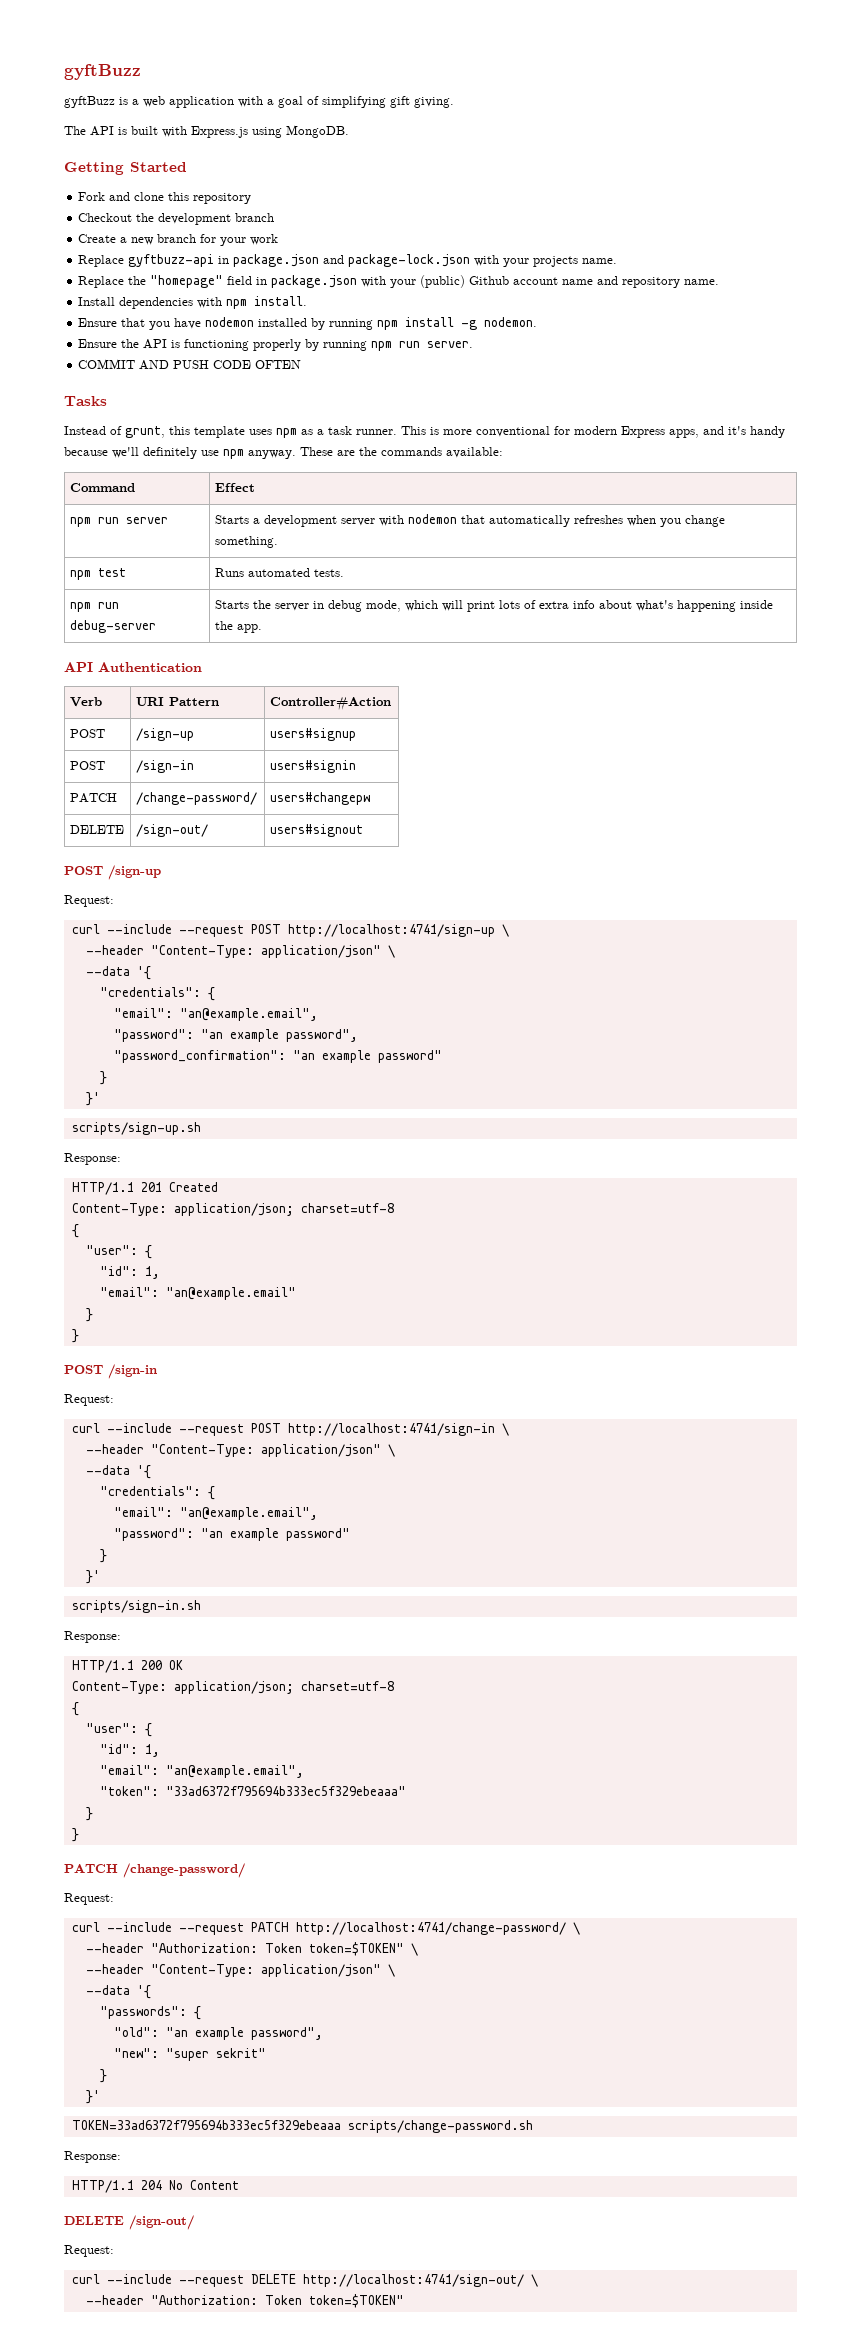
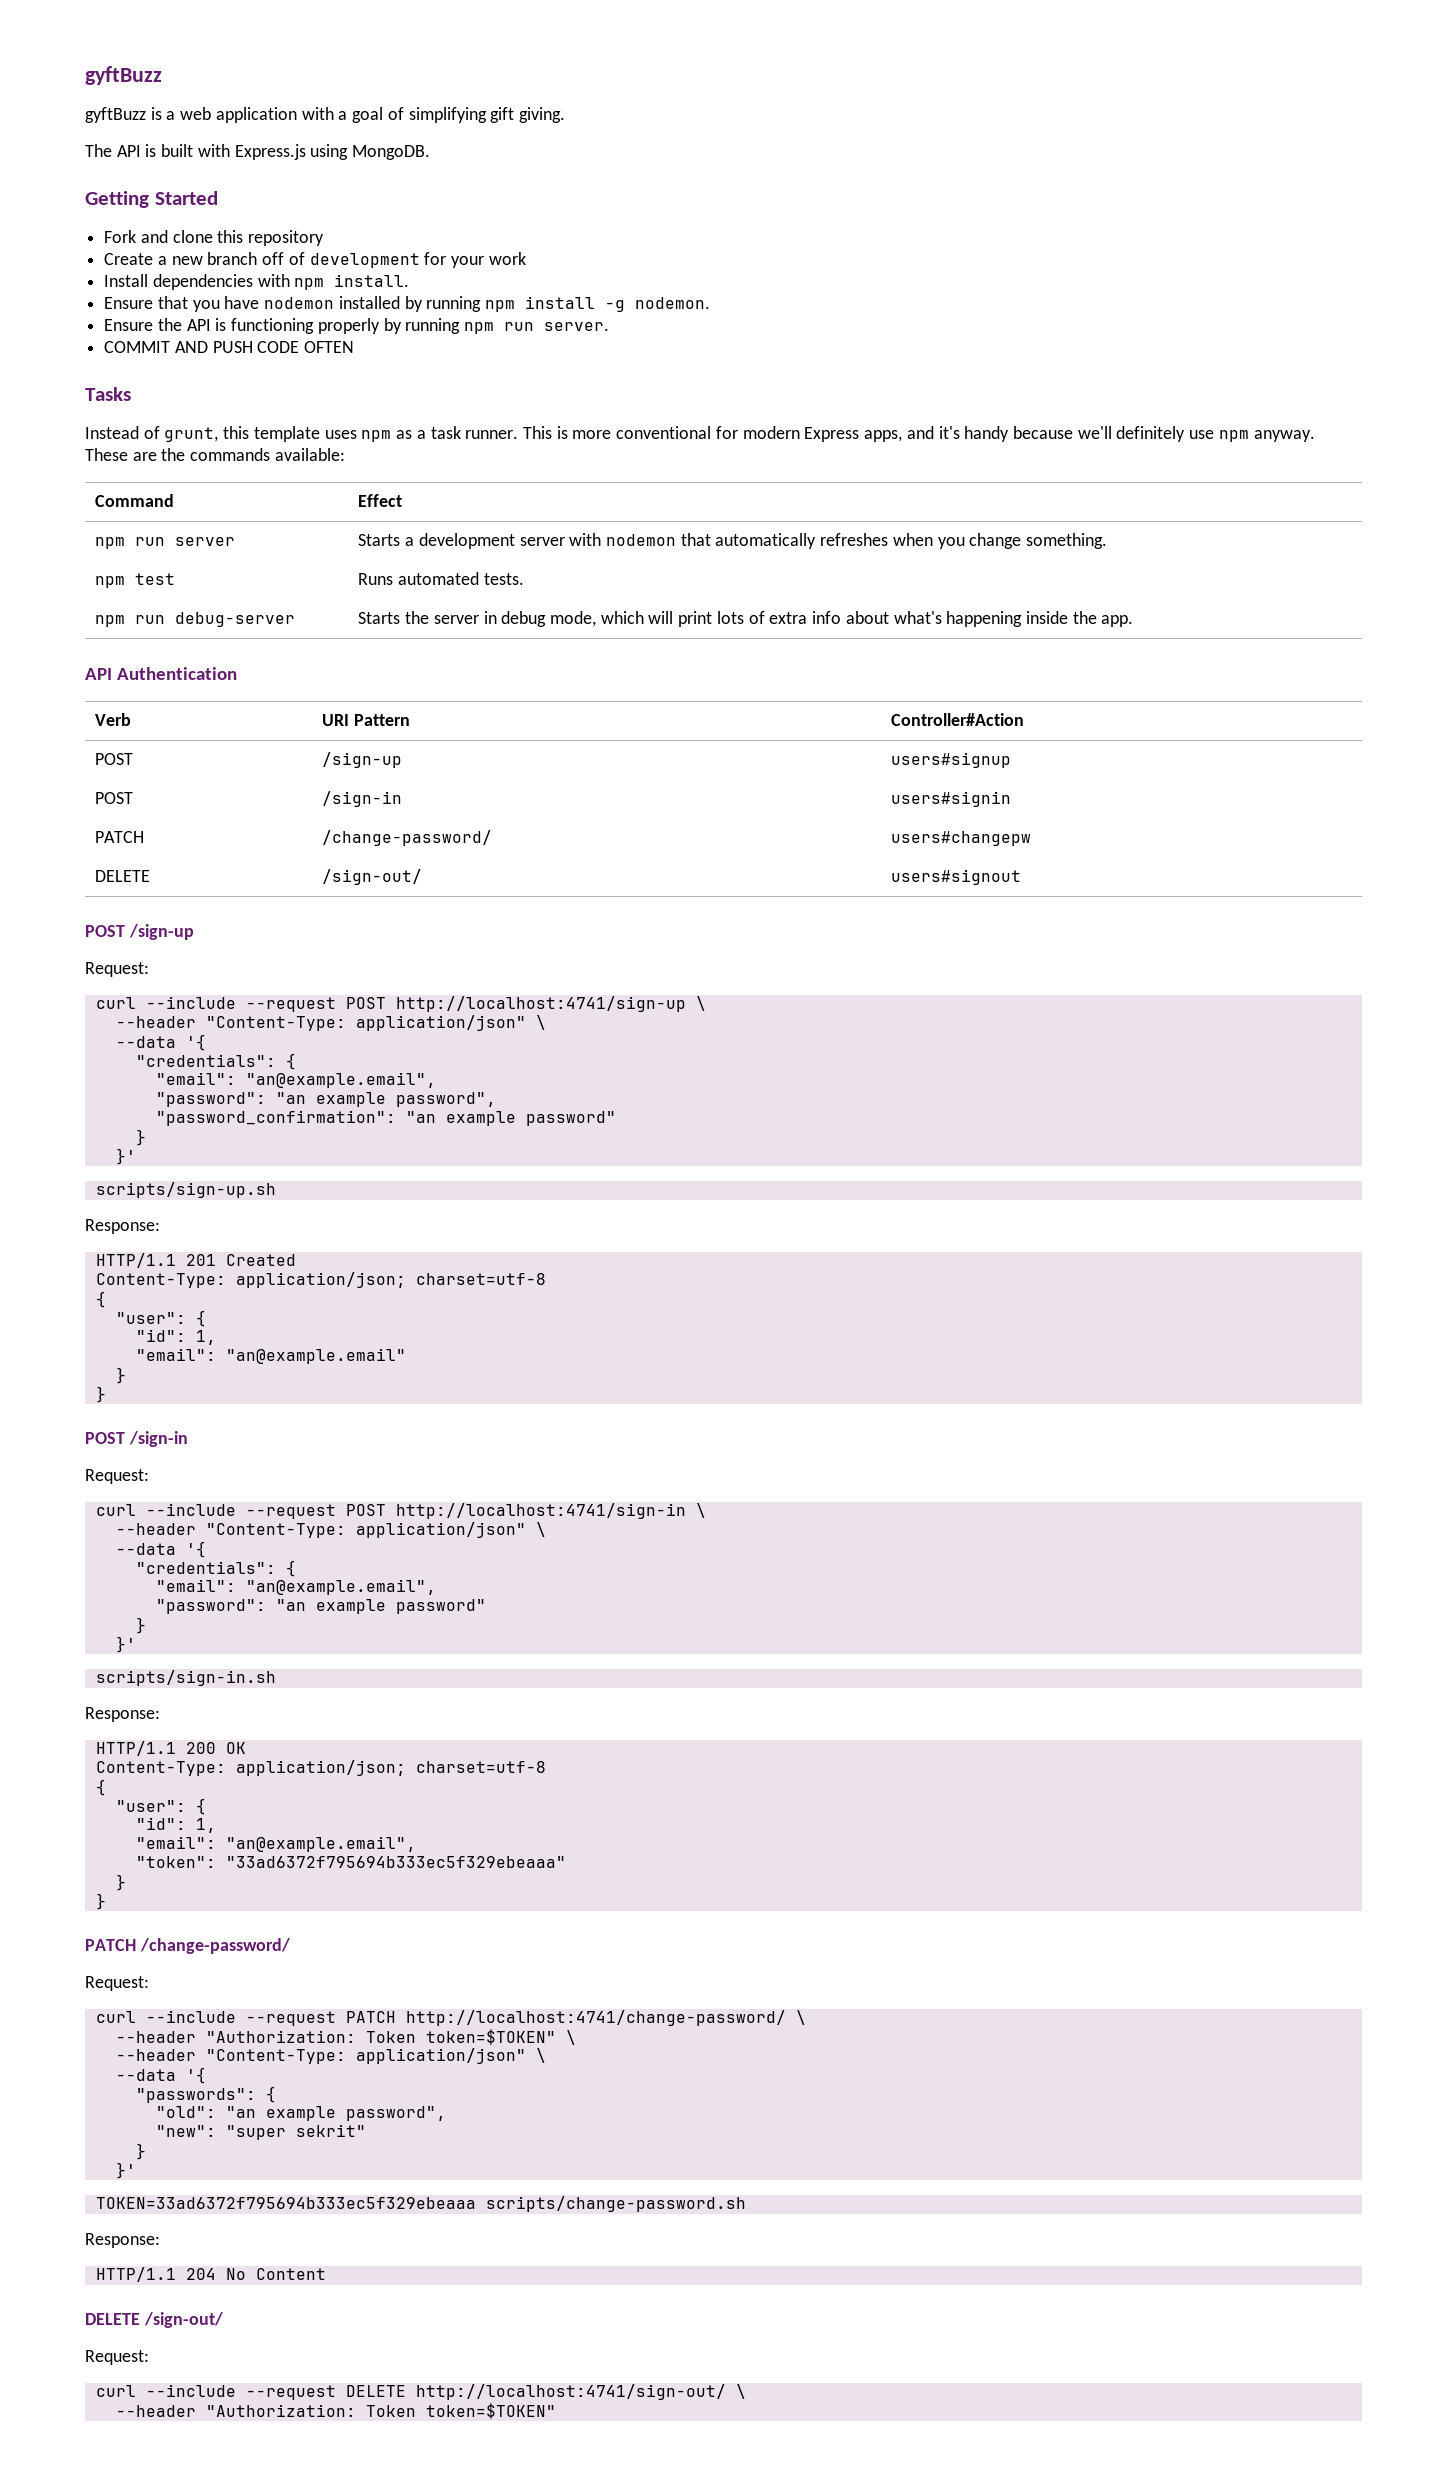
[78,213,275,225] // Checkout the development branch -> (325, 238) none
(197, 238) none -> [262,252,420,268] off of development
[78,254,618,267] [78,275,720,288] // Replace gyftbuzz-api in package.json and package-lock.json with your projects name. // Replace the "homepage" field in package.json with your (public) Github account name and repository name. -> (526, 258) none

